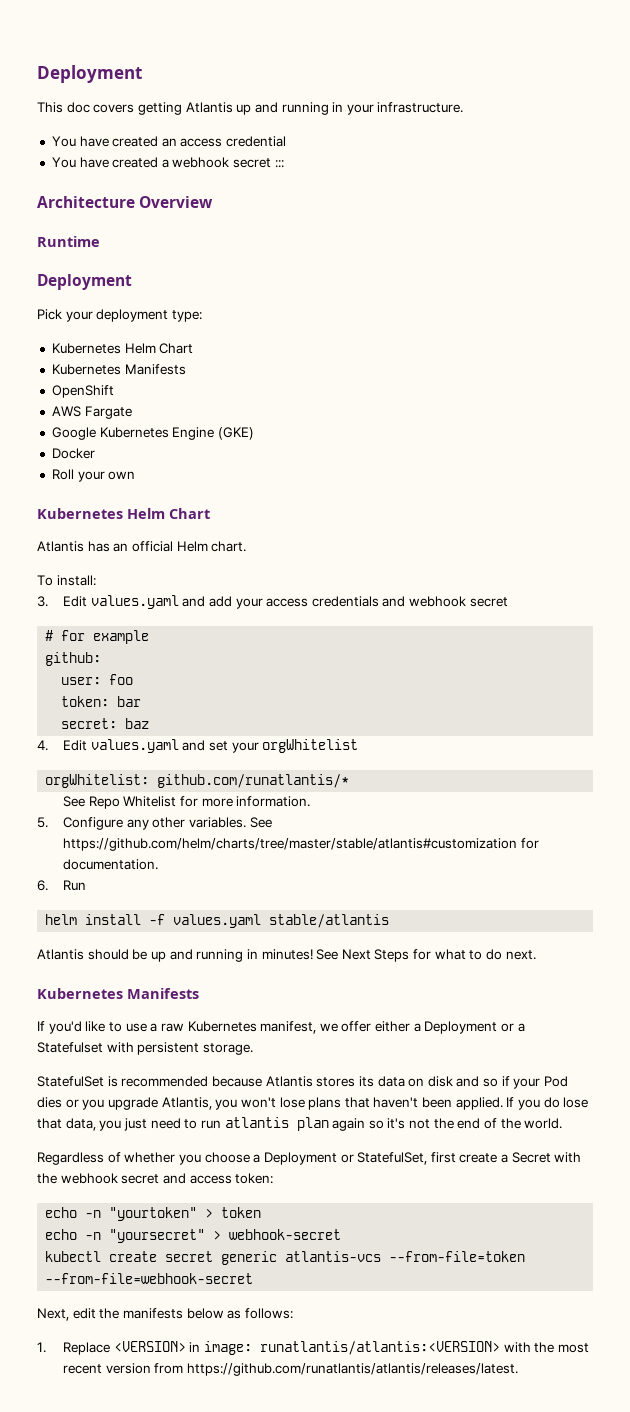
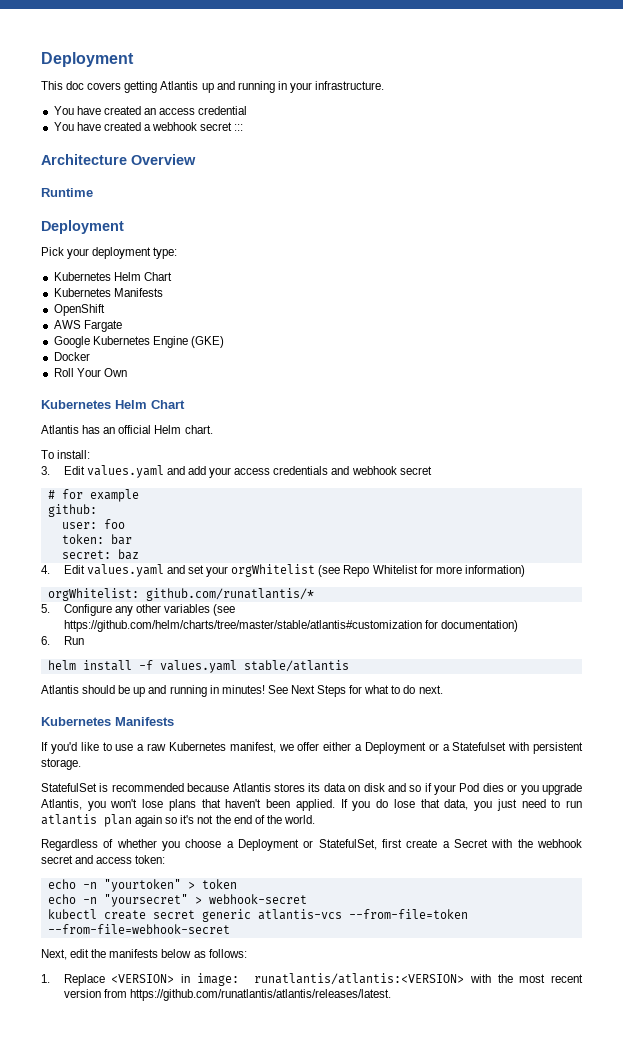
[77,471,136,482] your own -> [76,368,127,377] Your Own
[45,774,350,788] [62,796,85,807] // orgWhitelist: github.com/runatlantis/* // See -> [318,565,341,577] (see
[236,796,311,807] information. -> [464,565,525,577] [47,588,314,601] information) // orgWhitelist: github.com/runatlantis/*
[188,817,272,828] variables. See -> [164,604,236,616] variables (see
[62,859,158,870] documentation. -> [440,620,518,632] documentation)

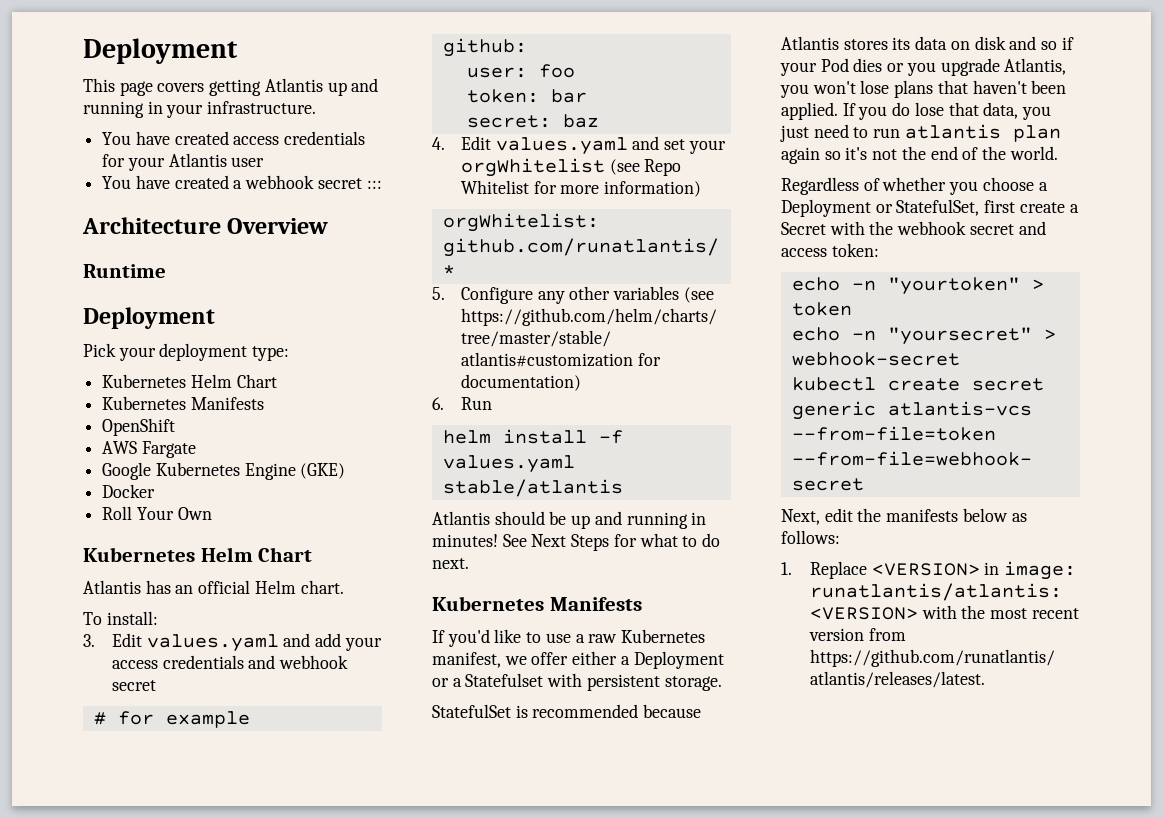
[66,81,85,90] doc -> [119,81,153,96] page
[143,106,248,115] an access credential -> [233,131,366,145] [102,153,265,171] access credentials for your Atlantis user

